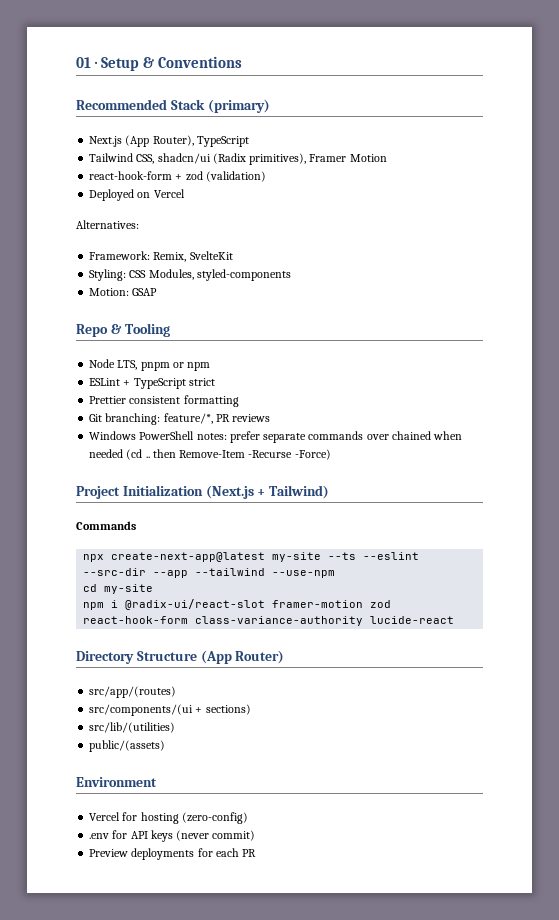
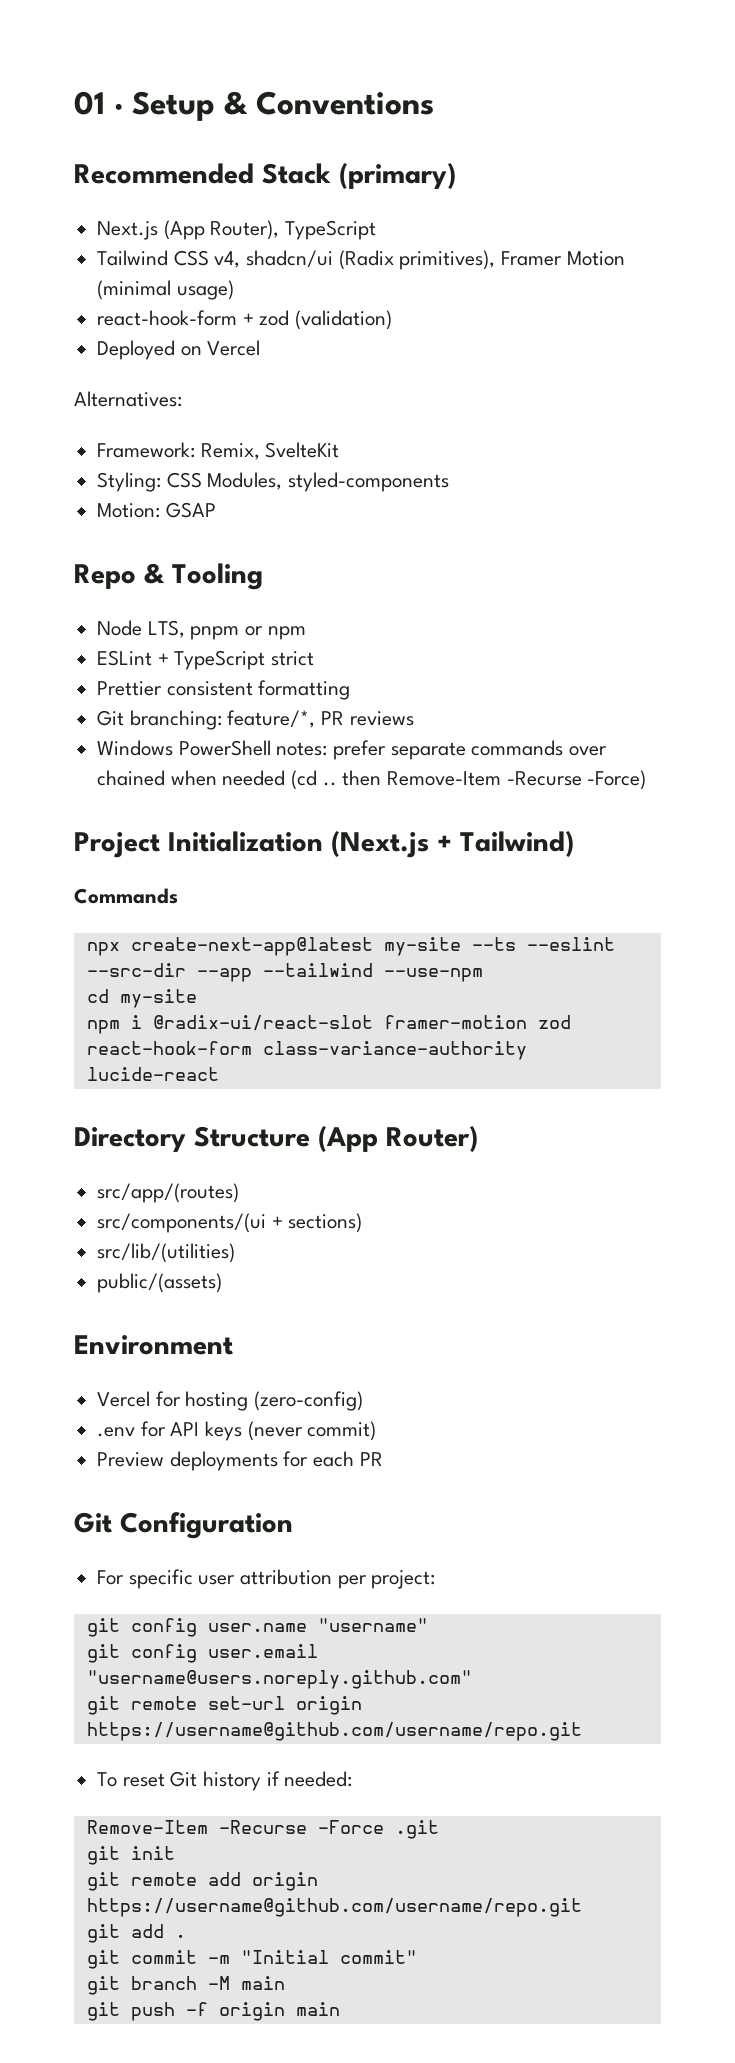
[136,154,155,164] CSS, -> [173,250,241,268] CSS v4,
(387, 158) none -> [97,280,234,300] (minimal usage)
(257, 853) none -> [74,1512,293,1539] [97,1569,436,1589] [86,1618,428,1637] [86,1644,318,1663] [86,1670,472,1689] [86,1696,362,1715] [86,1722,582,1741] [97,1771,353,1791] [86,1820,439,1839] [86,1846,175,1865] [86,1872,318,1891] [86,1898,582,1917] [86,1924,186,1943] [86,1950,417,1969] [86,1976,285,1995] [86,2002,340,2021] // Git Configuration // For specific user attribution per project: // git config user.name "username" // git config user.email "username@users.noreply.github.com" // git remote set-url origin https://username@github.com/username/repo.git // To reset Git history if needed: // Remove-Item -Recurse -Force .git // git init // git remote add origin https://username@github.com/username/repo.git // git add . // git commit -m "Initial commit" // git branch -M main // git push -f origin main

